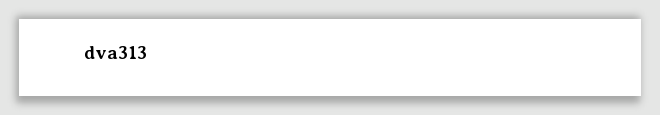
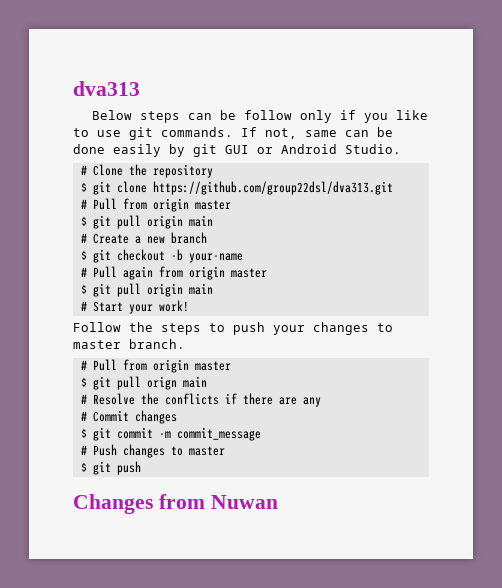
(147, 52) none -> [91,110,428,123] [73,127,393,140] [73,144,401,157] [80,164,213,178] [80,181,393,195] [80,198,231,212] [80,215,213,229] [80,232,207,244] [80,249,243,263] [80,266,267,280] [80,283,213,297] [80,300,189,314] [73,322,393,335] [73,339,185,349] [80,359,231,373] [80,376,207,390] [80,393,321,407] [80,410,177,424] [80,427,261,441] [80,444,225,458] [80,461,141,475] [73,494,278,514] // Below steps can be follow only if you like to use git commands. If not, same can be done easily by git GUI or Android Studio. // # Clone the repository // $ git clone https://github.com/group22dsl/dva313.git // # Pull from origin master // $ git pull origin main // # Create a new branch // $ git checkout -b your-name // # Pull again from origin master // $ git pull origin main // # Start your work! // Follow the steps to push your changes to master branch. // # Pull from origin master // $ git pull orign main // # Resolve the conflicts if there are any // # Commit changes // $ git commit -m commit_message // # Push changes to master // $ git push // Changes from Nuwan

